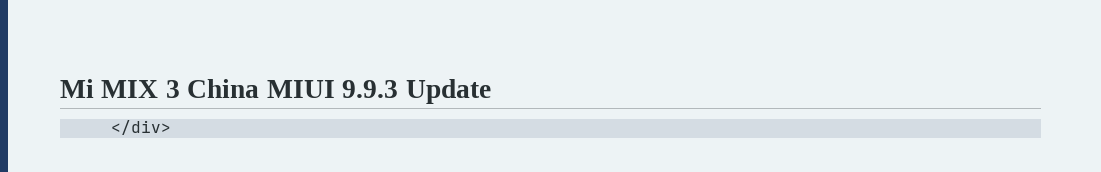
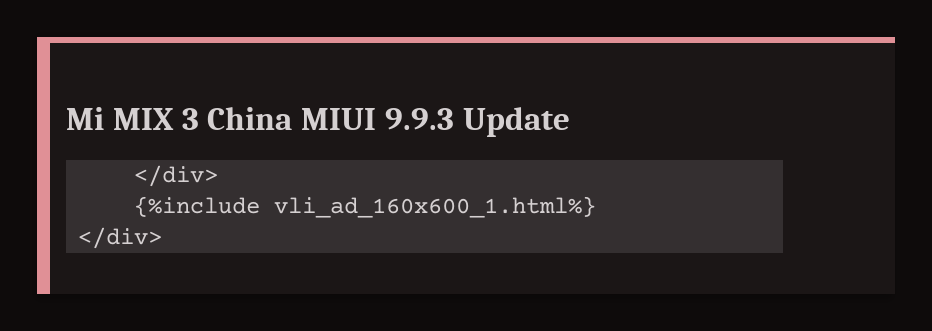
(171, 127) none -> [134,196,597,218] [78,227,163,249] // {%include vli_ad_160x600_1.html%} // </div>

